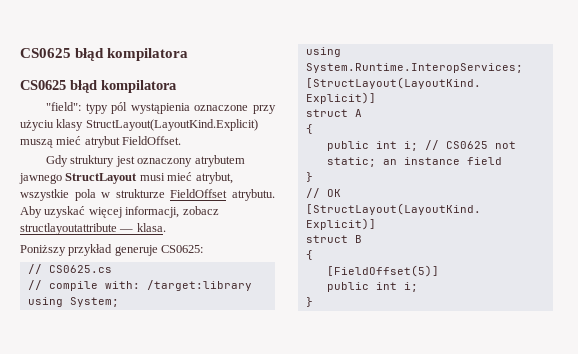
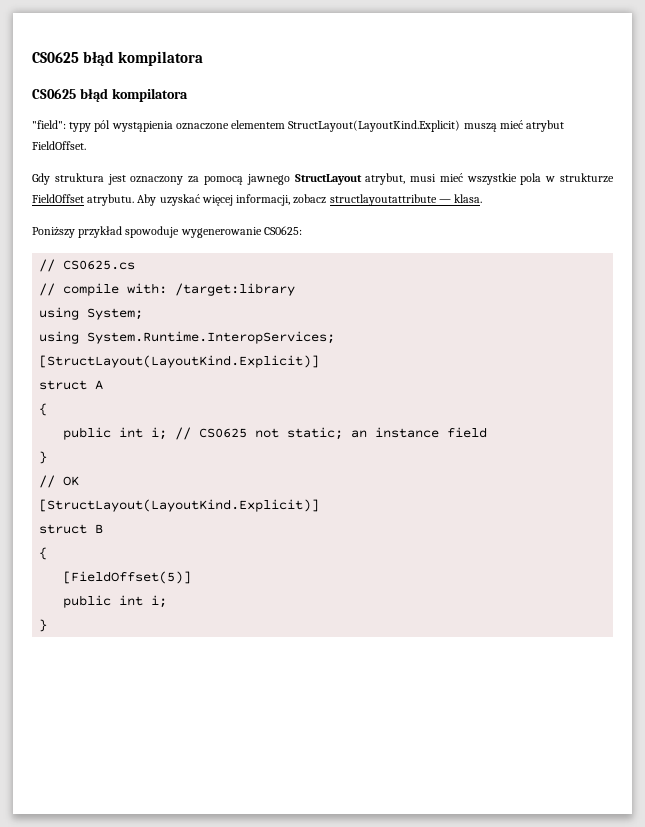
[253,105,276,114] [20,119,84,131] przy użyciu klasy -> [231,120,286,129] elementem
[70,155,115,167] struktury -> [54,173,104,182] struktura
[194,155,245,167] atrybutem -> [188,176,243,185] za pomocą
(138, 178) none -> [365,173,406,185] atrybut,
[195,172,233,184] atrybut, -> (463, 177) none
[114,245,158,256] generuje -> [125,226,262,238] spowoduje wygenerowanie

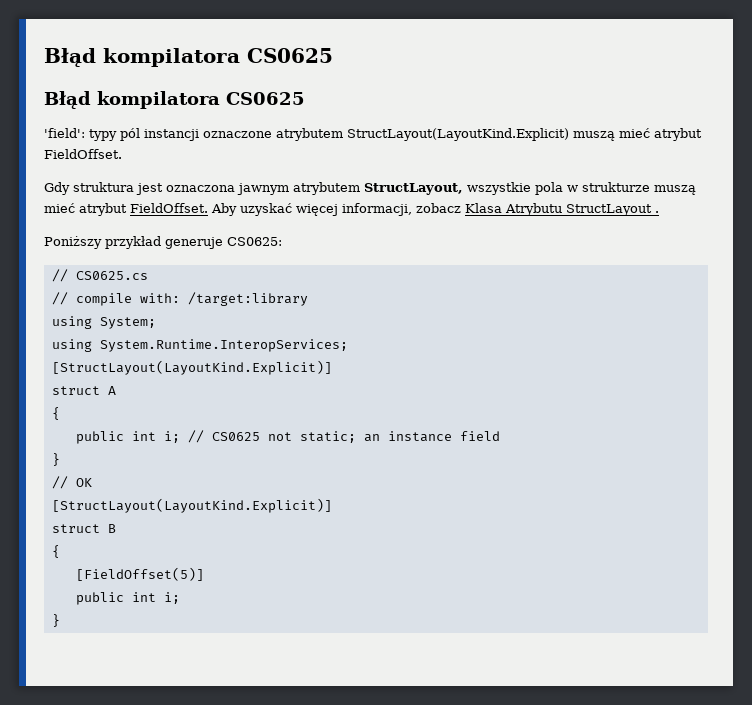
[32,51,203,66] [32,88,188,102] [32,120,286,132] CS0625 błąd kompilatora // CS0625 błąd kompilatora // "field": typy pól wystąpienia oznaczone elementem -> [44,48,333,67] [44,91,305,109] [44,128,343,141] Błąd kompilatora CS0625 // Błąd kompilatora CS0625 // 'field': typy pól instancji oznaczone atrybutem
[130,173,614,185] [32,194,135,206] oznaczony za pomocą jawnego StructLayout atrybut, musi mieć wszystkie pola w strukturze FieldOffset atrybutu. -> [166,182,696,195] [44,203,208,216] oznaczona jawnym atrybutem StructLayout, wszystkie pola w strukturze muszą mieć atrybut FieldOffset.
[329,194,483,206] structlayoutattribute — klasa. -> [465,203,659,216] Klasa Atrybutu StructLayout .
[125,226,262,238] spowoduje wygenerowanie -> [165,237,223,249] generuje

